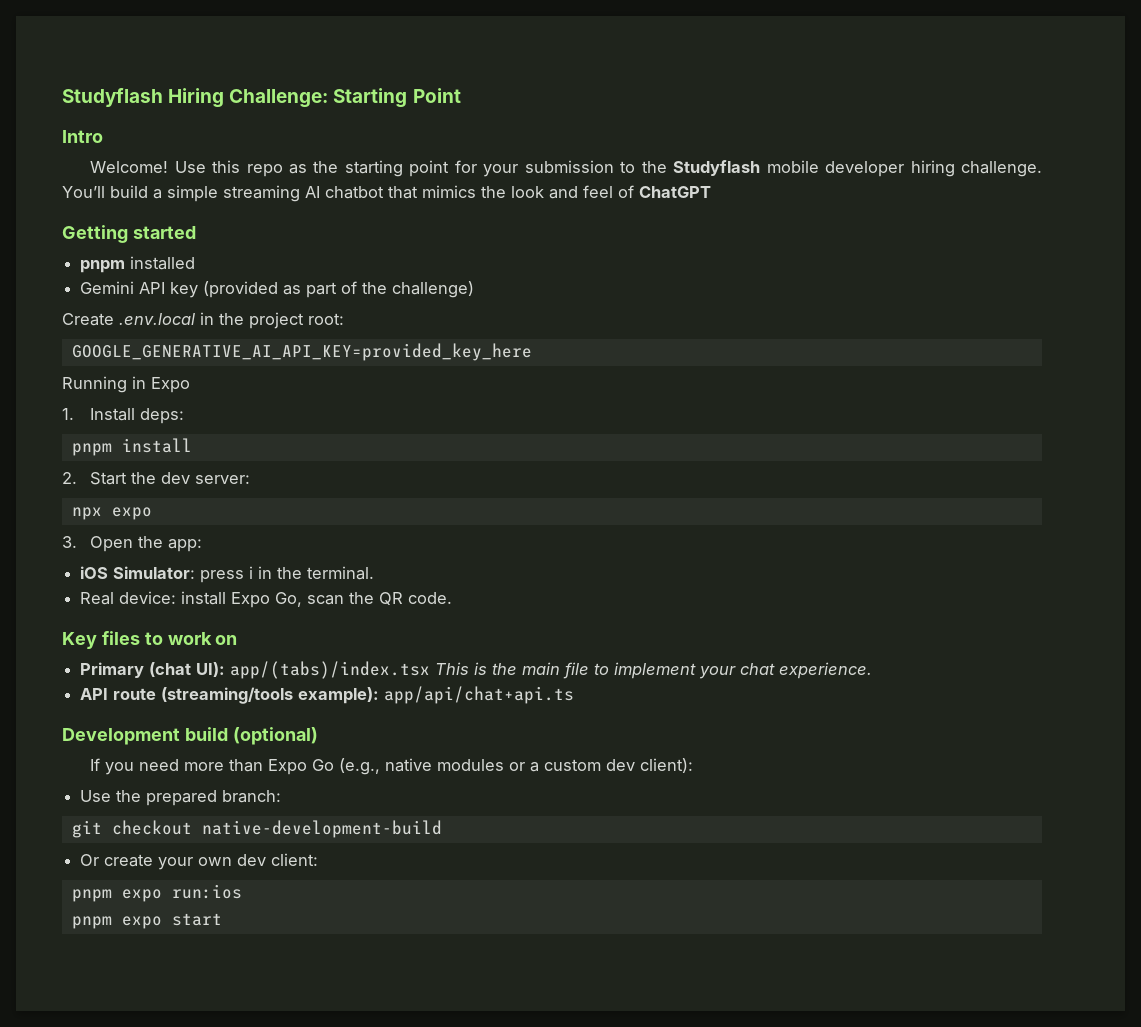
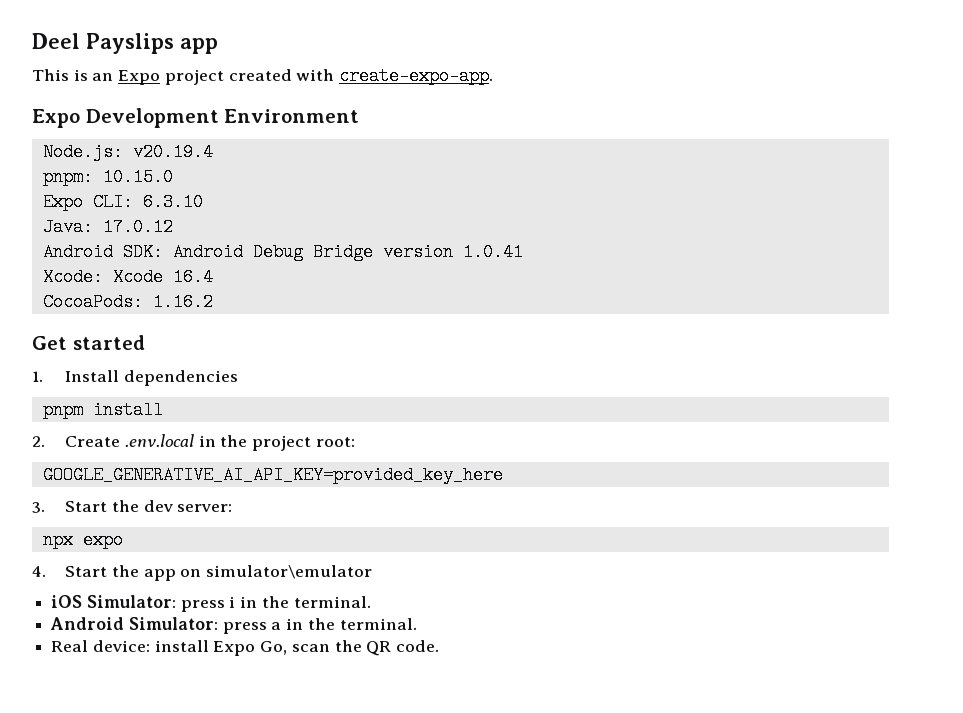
[62,88,461,108] [62,130,103,143] [90,160,1043,177] [62,185,711,202] [62,225,196,243] [80,256,196,273] [80,281,475,298] Studyflash Hiring Challenge: Starting Point // Intro // Welcome! Use this repo as the starting point for your submission to the Studyflash mobile developer hiring challenge. You’ll build a simple streaming AI chatbot that mimics the look and feel of ChatGPT // Getting started // pnpm installed // Gemini API key (provided as part of the challenge) // -> [32,33,218,54] [32,67,494,85] [32,108,360,128] [42,143,213,161] [42,168,173,186] [42,193,203,211] [42,218,173,236] [42,243,523,261] [42,268,213,286] [42,293,213,311] [32,335,145,350] [32,370,239,386] [42,401,163,419] [32,436,45,447] Deel Payslips app // This is an Expo project created with create-expo-app. // Expo Development Environment // Node.js: v20.19.4 // pnpm: 10.15.0 // Expo CLI: 6.3.10 // Java: 17.0.12 // Android SDK: Android Debug Bridge version 1.0.41 // Xcode: Xcode 16.4 // CocoaPods: 1.16.2 // Get started // 1. Install dependencies // pnpm install // 2.
[62,376,190,393] [62,408,185,424] [71,438,192,456] [62,472,77,484] Running in Expo // 1. Install deps: // pnpm install // 2. -> [32,502,45,513] 3.
[62,536,203,552] 3. Open the app: -> [32,565,373,581] 4. Start the app on simulator\emulator
(375, 573) none -> [50,617,417,634] // Android Simulator: press a in the terminal.
[62,631,238,649] [80,661,873,679] [80,686,575,704] [62,727,318,745] [90,758,694,775] [80,790,282,806] [71,820,442,838] [80,853,319,870] [71,884,242,902] [71,913,222,929] // Key files to work on // Primary (chat UI): app/(tabs)/index.tsx This is the main file to implement your chat experience. // API route (streaming/tools example): app/api/chat+api.ts // Development build (optional) // If you need more than Expo Go (e.g., native modules or a custom dev client): // Use the prepared branch: // git checkout native-development-build // Or create your own dev client: // pnpm expo run:ios // pnpm expo start -> (440, 646) none

